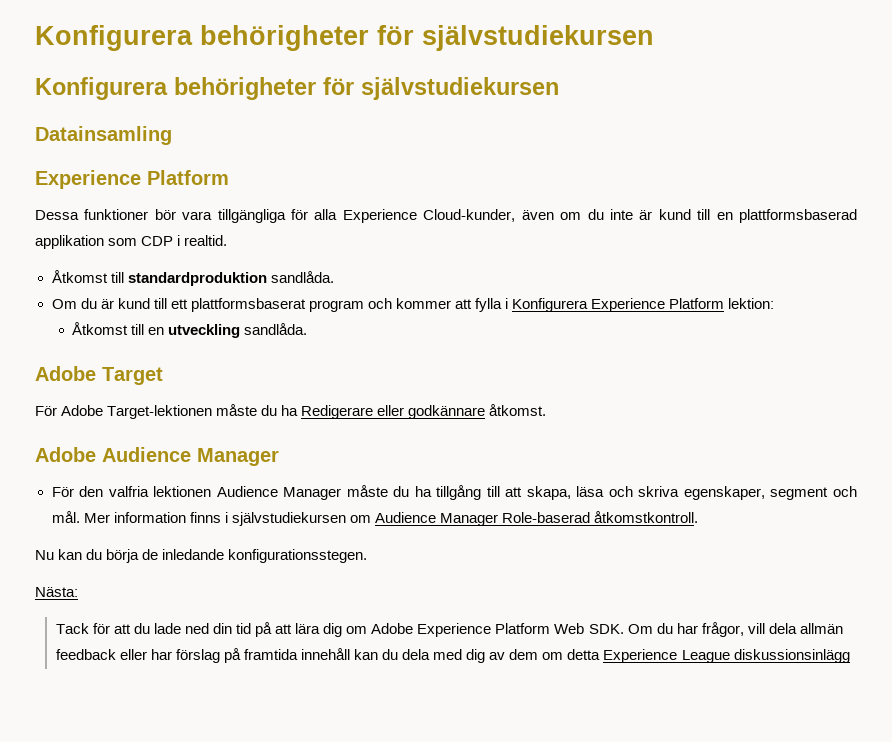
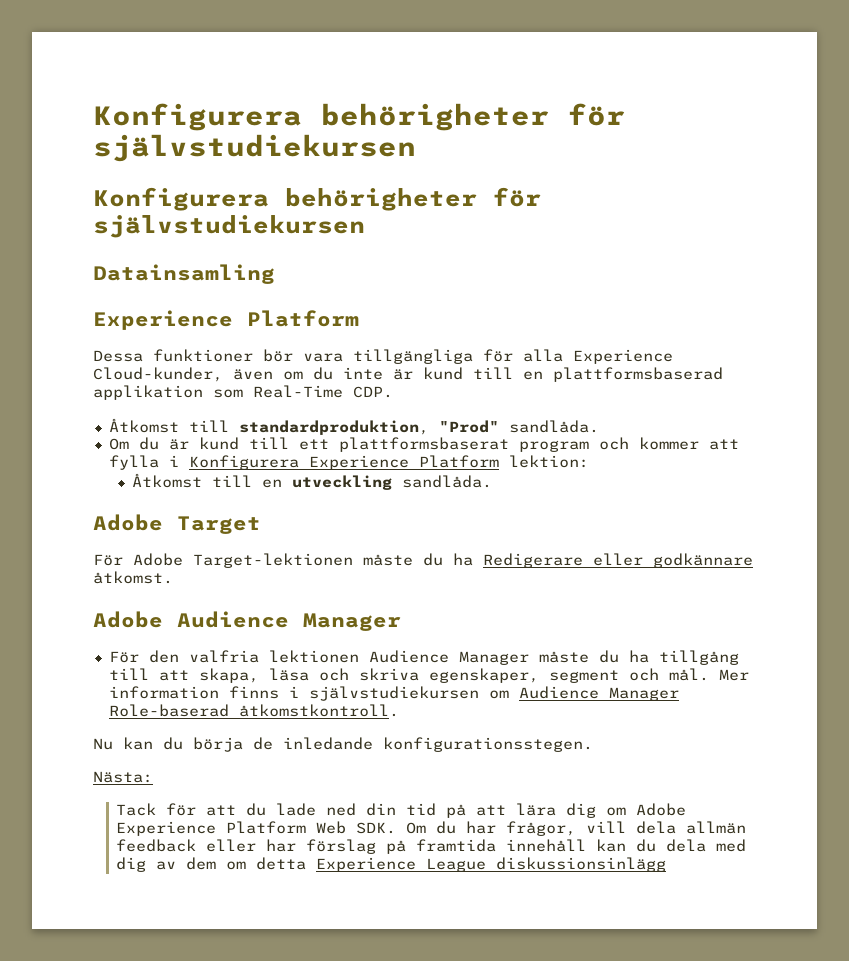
[141,235,228,246] [51,270,267,286] CDP i realtid. // Åtkomst till standardproduktion -> [253,385,393,398] [108,418,499,435] Real-Time CDP. // Åtkomst till standardproduktion, "Prod"

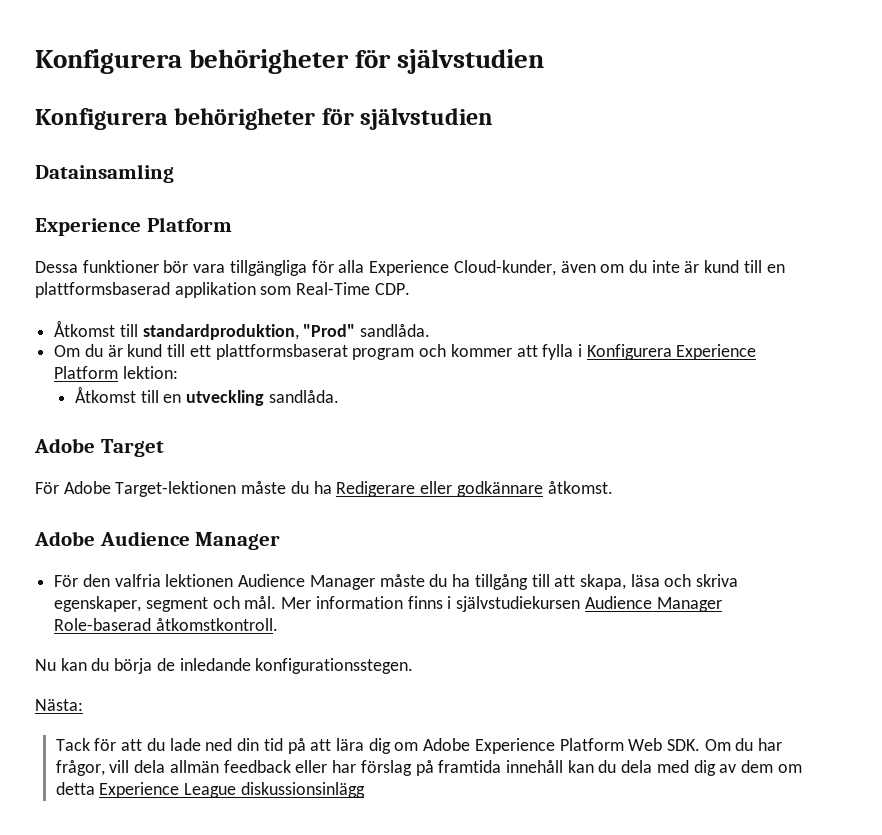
[93,103,625,131] [93,134,416,162] [93,187,541,211] [93,215,365,238] Konfigurera behörigheter för självstudiekursen // Konfigurera behörigheter för självstudiekursen -> [35,49,545,74] [35,108,494,130] Konfigurera behörigheter för självstudien // Konfigurera behörigheter för självstudien
[488,690,509,699] om -> (581, 604) none

